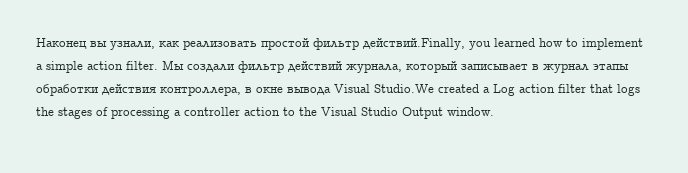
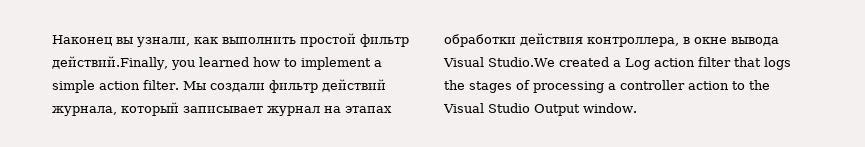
[183,40,257,50] реализовать -> [222,37,296,44] выполнить
[532,63,629,73] в журнал этапы -> [267,106,392,116] журнал на этапах

